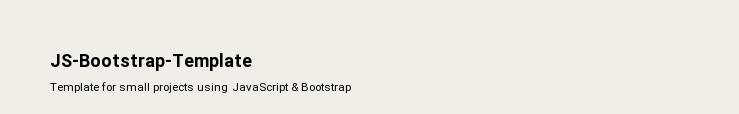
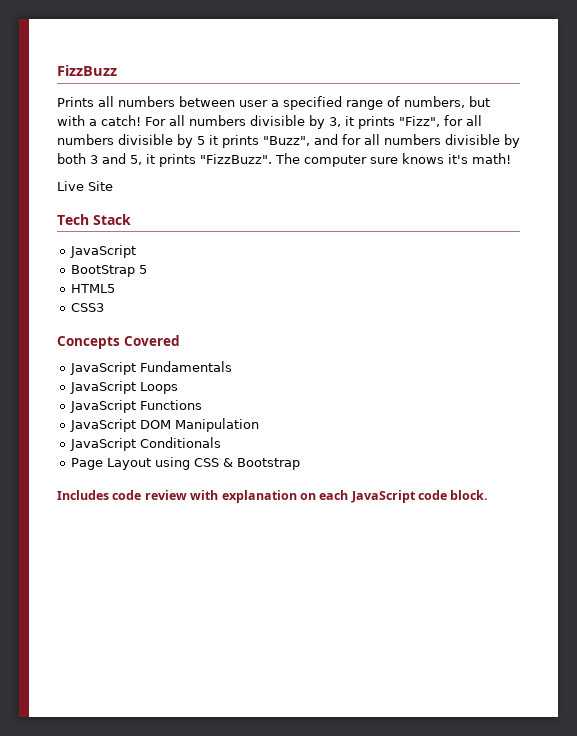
[50,53,252,71] [50,82,351,93] JS-Bootstrap-Template // Template for small projects using JavaScript & Bootstrap -> [57,65,117,76] [57,96,490,110] [57,115,482,129] [57,134,520,148] [57,153,511,167] [57,181,113,191] [57,214,131,225] [69,245,136,258] [70,265,147,277] [70,284,115,293] [70,303,104,312] [57,335,180,349] [69,361,232,375] [69,381,178,394] [69,400,202,413] [69,418,259,432] [69,437,221,451] [70,457,300,470] [57,490,489,503] FizzBuzz // Prints all numbers between user a specified range of numbers, but with a catch! For all numbers divisible by 3, it prints "Fizz", for all numbers divisible by 5 it prints "Buzz", and for all numbers divisible by both 3 and 5, it prints "FizzBuzz". The computer sure knows it's math! // Live Site // Tech Stack // JavaScript // BootStrap 5 // HTML5 // CSS3 // Concepts Covered // JavaScript Fundamentals // JavaScript Loops // JavaScript Functions // JavaScript DOM Manipulation // JavaScript Conditionals // Page Layout using CSS & Bootstrap // Includes code review with explanation on each JavaScript code block.

